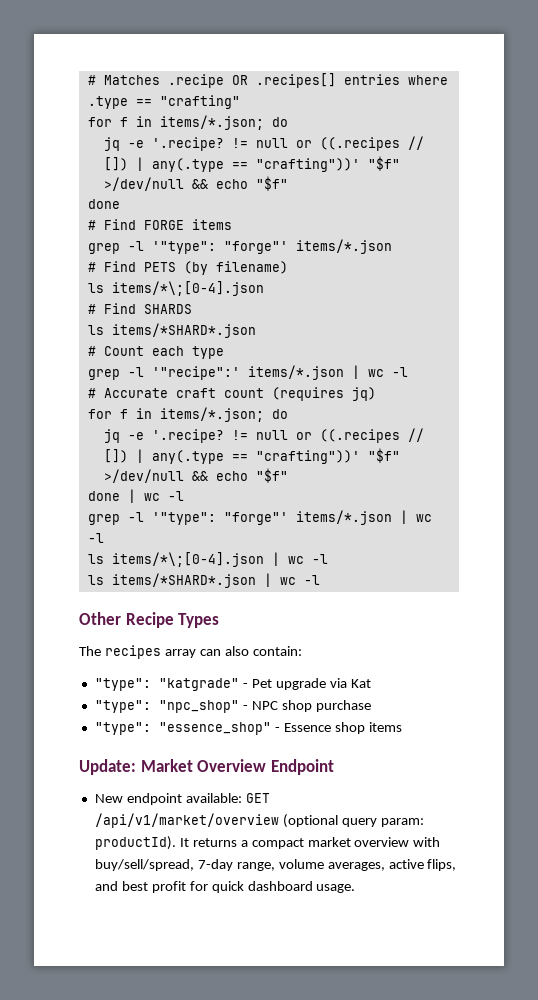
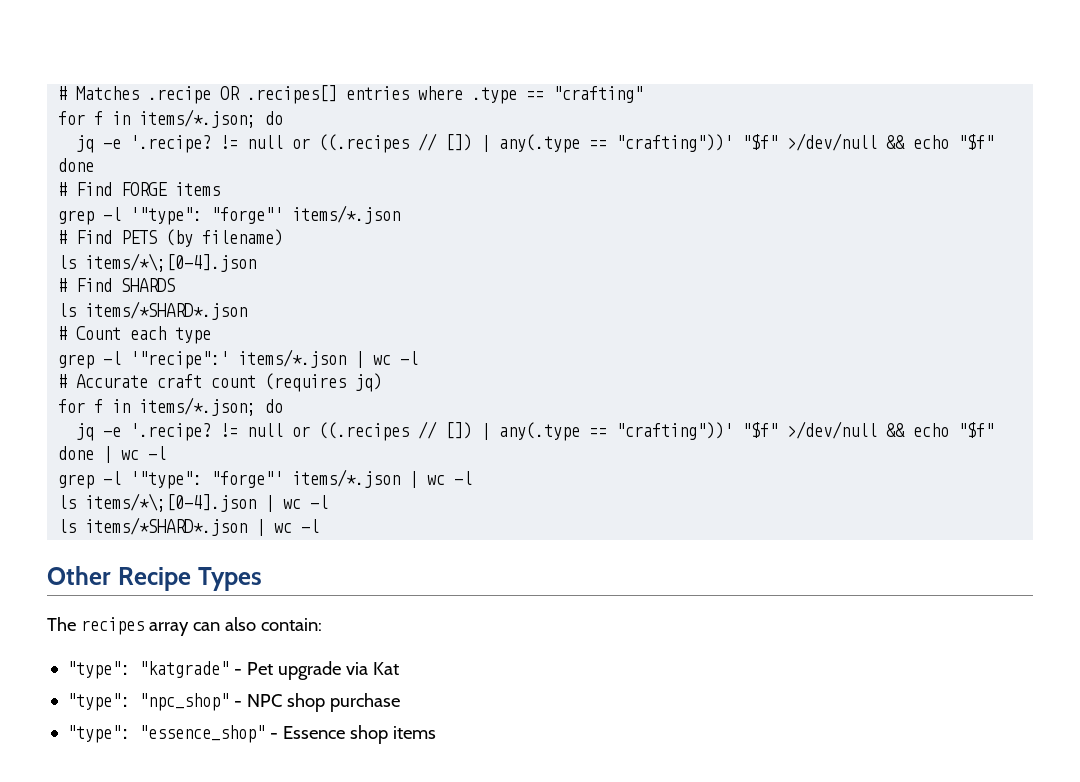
[79,759,334,775] [94,793,270,805] [94,813,424,828] [94,836,441,850] [94,859,457,871] [94,881,356,893] // Update: Market Overview Endpoint // New endpoint available: GET /api/v1/market/overview (optional query param: productId). It returns a compact market overview with buy/sell/spread, 7-day range, volume averages, active flips, and best profit for quick dashboard usage. -> (437, 732) none

